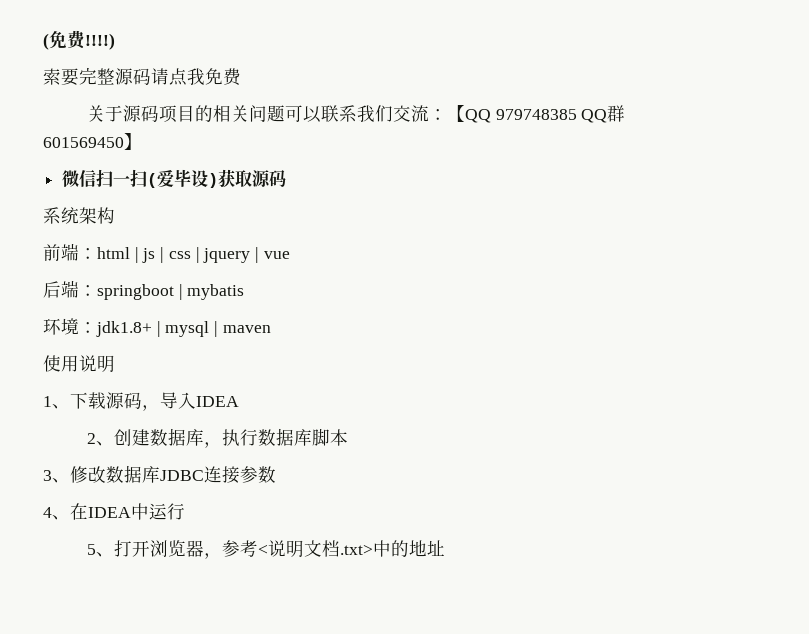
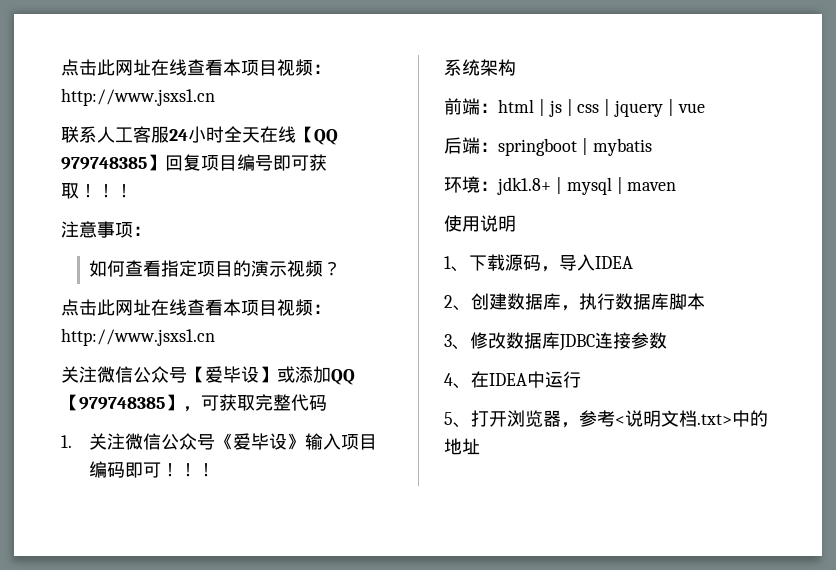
[43,30,115,50] [43,67,241,86] [86,105,626,123] [43,133,142,150] [62,169,287,188] (免费!!!!) // 索要完整源码请点我免费 // 关于源码项目的相关问题可以联系我们交流：【QQ 979748385 QQ群601569450】 // 微信扫一扫(爱毕设)获取源码 -> [61,59,331,76] [61,88,215,106] [61,126,338,145] [61,154,327,171] [61,183,133,199] [61,221,151,238] [89,260,342,277] [61,299,331,316] [61,328,215,346] [61,366,355,385] [61,394,327,412] [61,433,378,450] [89,461,216,478] 点击此网址在线查看本项目视频：http://www.jsxs1.cn // 联系人工客服24小时全天在线【QQ 979748385】回复项目编号即可获取！！！ // 注意事项： // 如何查看指定项目的演示视频？ // 点击此网址在线查看本项目视频：http://www.jsxs1.cn // 关注微信公众号【爱毕设】或添加QQ【979748385】，可获取完整代码 // 1.关注微信公众号《爱毕设》输入项目编码即可！！！

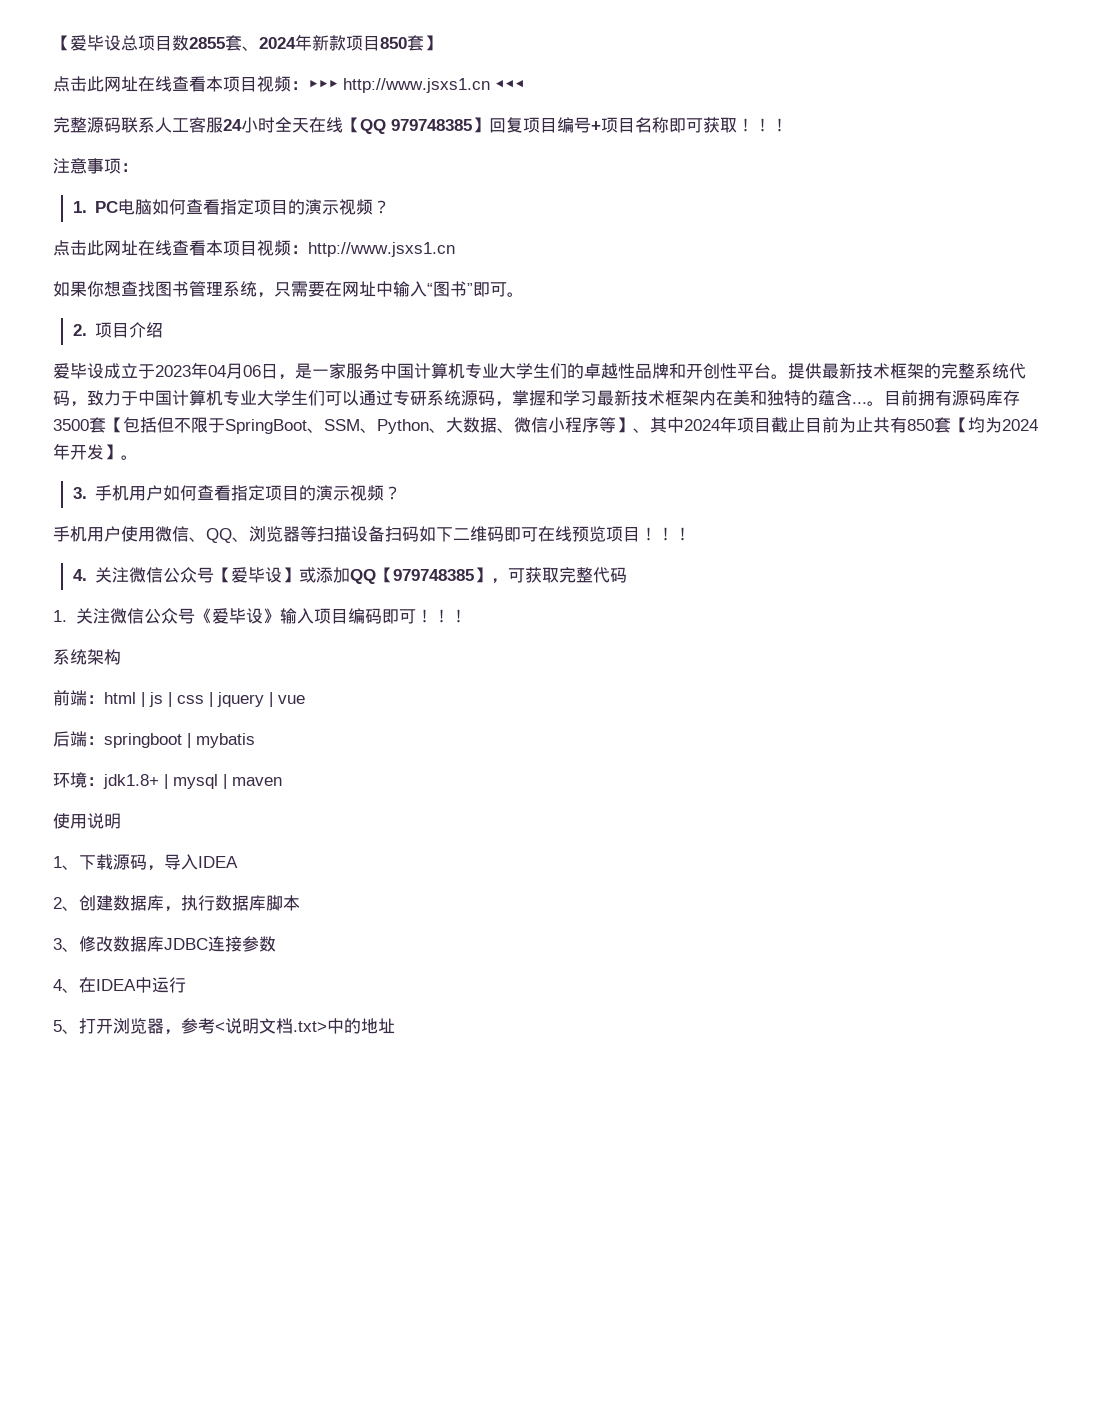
[61,59,331,76] [61,88,215,106] 点击此网址在线查看本项目视频：http://www.jsxs1.cn // -> [53,34,441,51] [53,76,525,93] [53,117,121,133] 【爱毕设总项目数2855套、2024年新款项目850套】 // 点击此网址在线查看本项目视频：▶▶▶ http://www.jsxs1.cn ◀◀◀ // 完整源码
(273, 163) none -> [591,117,669,133] +项目名称
(151, 231) none -> [72,199,152,215] 1. PC电脑
(215, 337) none -> [53,281,524,298] [72,322,163,338] [53,362,1026,380] [53,390,1020,407] [53,416,1038,434] [53,443,138,460] [72,485,401,501] [53,526,691,543] [72,569,87,581] 如果你想查找图书管理系统，只需要在网址中输入“图书”即可。 // 2.项目介绍 // 爱毕设成立于2023年04月06日，是一家服务中国计算机专业大学生们的卓越性品牌和开创性平台。提供最新技术框架的完整系统代码，致力于中国计算机专业大学生们可以通过专研系统源码，掌握和学习最新技术框架内在美和独特的蕴含...。目前拥有源码库存3500套【包括但不限于SpringBoot、SSM、Python、大数据、微信小程序等】、其中2024年项目截止目前为止共有850套【均为2024年开发】。 // 3.手机用户如何查看指定项目的演示视频？ // 手机用户使用微信、QQ、浏览器等扫描设备扫码如下二维码即可在线预览项目！！！ // 4.

